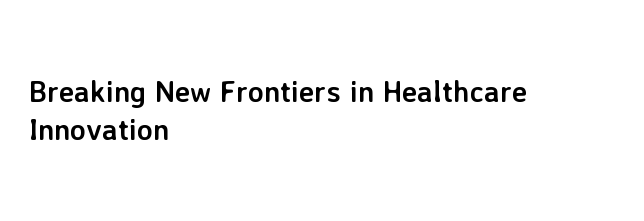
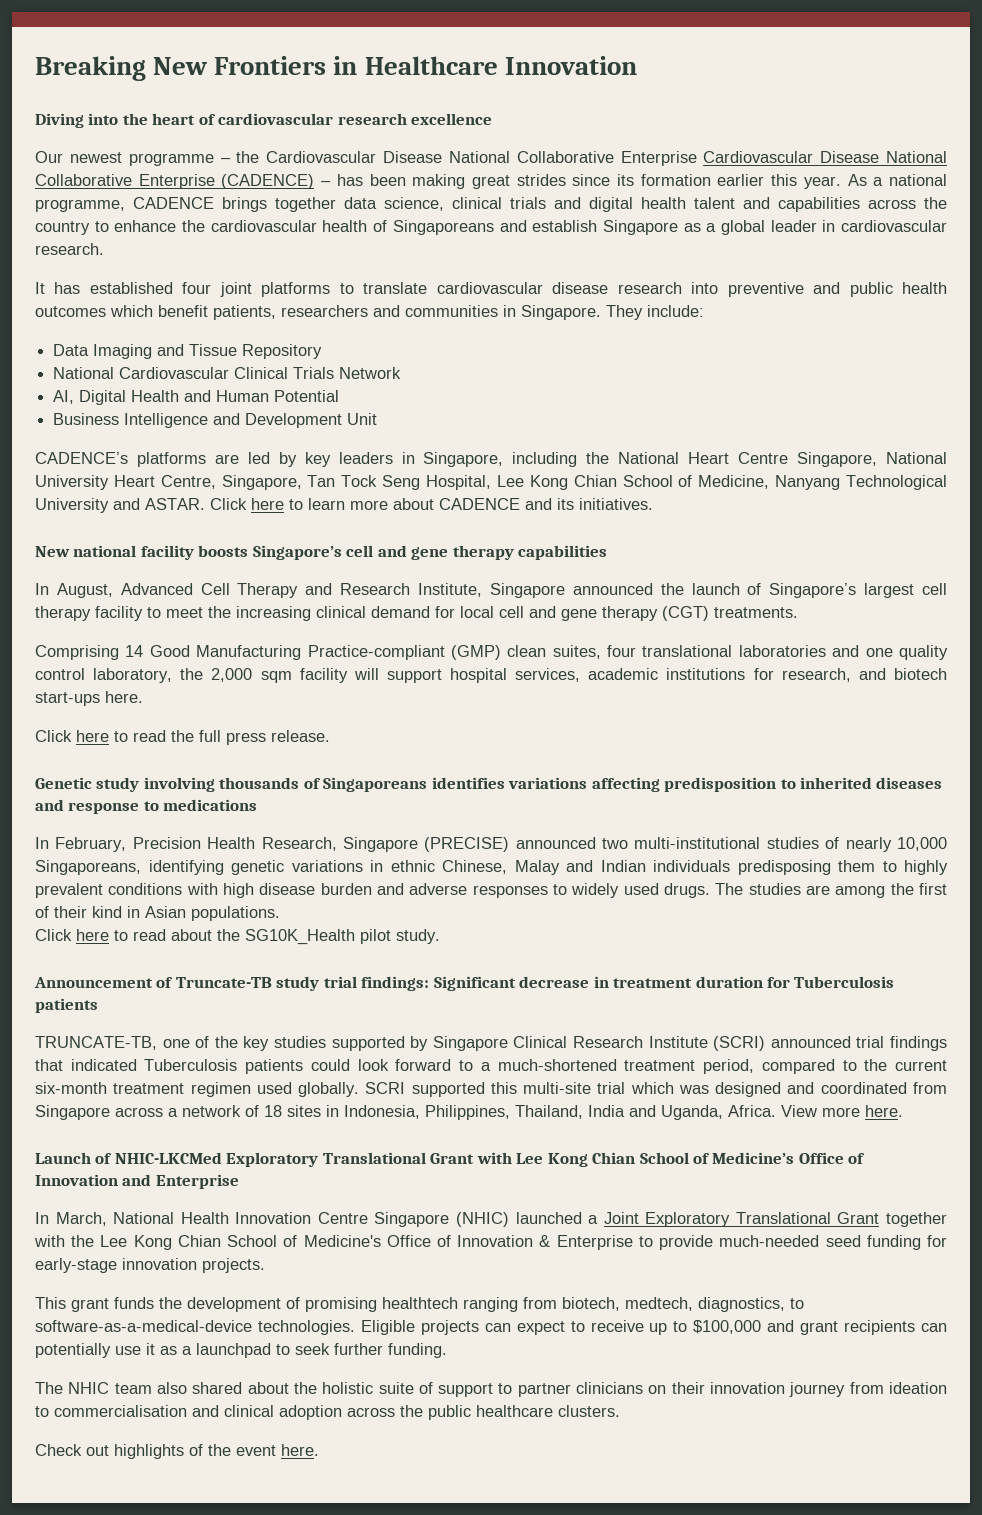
(169, 129) none -> [35,113,493,128] [35,151,948,166] [35,174,948,189] [35,197,947,212] [35,220,947,235] [35,243,104,255] [35,282,948,297] [35,305,704,320] [53,344,323,359] [53,367,402,379] [53,390,340,405] [53,413,378,428] [35,452,947,467] [35,475,948,490] [35,498,653,513] [35,545,608,560] [35,583,948,598] [35,606,798,621] [35,645,948,660] [35,668,947,683] [35,691,143,706] [35,730,330,745] [35,777,943,792] [35,799,258,814] [35,837,947,852] [35,860,948,875] [35,883,948,898] [35,906,280,921] [35,929,440,945] [34,976,895,991] [35,998,98,1013] [35,1036,948,1051] [35,1059,948,1074] [35,1082,947,1097] [35,1105,903,1120] [35,1152,866,1167] [35,1174,239,1189] [35,1212,947,1227] [34,1235,947,1250] [35,1258,265,1273] [35,1297,804,1312] [35,1320,948,1335] [35,1343,447,1358] [35,1382,947,1397] [35,1405,620,1420] [35,1444,319,1459] // Diving into the heart of cardiovascular research excellence // Our newest programme – the Cardiovascular Disease National Collaborative Enterprise Cardiovascular Disease National Collaborative Enterprise (CADENCE) – has been making great strides since its formation earlier this year. As a national programme, CADENCE brings together data science, clinical trials and digital health talent and capabilities across the country to enhance the cardiovascular health of Singaporeans and establish Singapore as a global leader in cardiovascular research. // It has established four joint platforms to translate cardiovascular disease research into preventive and public health outcomes which benefit patients, researchers and communities in Singapore. They include: // Data Imaging and Tissue Repository // National Cardiovascular Clinical Trials Network // AI, Digital Health and Human Potential // Business Intelligence and Development Unit // CADENCE’s platforms are led by key leaders in Singapore, including the National Heart Centre Singapore, National University Heart Centre, Singapore, Tan Tock Seng Hospital, Lee Kong Chian School of Medicine, Nanyang Technological University and ASTAR. Click here to learn more about CADENCE and its initiatives. // New national facility boosts Singapore’s cell and gene therapy capabilities // In August, Advanced Cell Therapy and Research Institute, Singapore announced the launch of Singapore’s largest cell therapy facility to meet the increasing clinical demand for local cell and gene therapy (CGT) treatments. // Comprising 14 Good Manufacturing Practice-compliant (GMP) clean suites, four translational laboratories and one quality control laboratory, the 2,000 sqm facility will support hospital services, academic institutions for research, and biotech start-ups here. // Click here to read the full press release. // Genetic study involving thousands of Singaporeans identifies variations affecting predisposition to inherited diseases and response to medications // In February, Precision Health Research, Singapore (PRECISE) announced two multi-institutional studies of nearly 10,000 Singaporeans, identifying genetic variations in ethnic Chinese, Malay and Indian individuals predisposing them to highly prevalent conditions with high disease burden and adverse responses to widely used drugs. The studies are among the first of their kind in Asian populations. // Click here to read about the SG10K_Health pilot study. // Announcement of Truncate-TB study trial findings: Significant decrease in treatment duration for Tuberculosis patients // TRUNCATE-TB, one of the key studies supported by Singapore Clinical Research Institute (SCRI) announced trial findings that indicated Tuberculosis patients could look forward to a much-shortened treatment period, compared to the current six-month treatment regimen used globally. SCRI supported this multi-site trial which was designed and coordinated from Singapore across a network of 18 sites in Indonesia, Philippines, Thailand, India and Uganda, Africa. View more here. // Launch of NHIC-LKCMed Exploratory Translational Grant with Lee Kong Chian School of Medicine’s Office of Innovation and Enterprise // In March, National Health Innovation Centre Singapore (NHIC) launched a Joint Exploratory Translational Grant together with the Lee Kong Chian School of Medicine's Office of Innovation & Enterprise to provide much-needed seed funding for early-stage innovation projects. // This grant funds the development of promising healthtech ranging from biotech, medtech, diagnostics, to software-as-a-medical-device technologies. Eligible projects can expect to receive up to $100,000 and grant recipients can potentially use it as a launchpad to seek further funding. // The NHIC team also shared about the holistic suite of support to partner clinicians on their innovation journey from ideation to commercialisation and clinical adoption across the public healthcare clusters. // Check out highlights of the event here.

